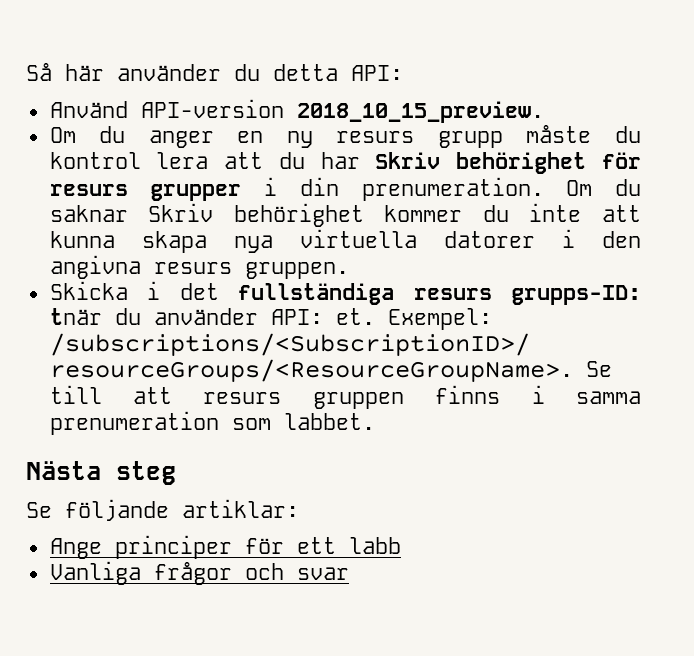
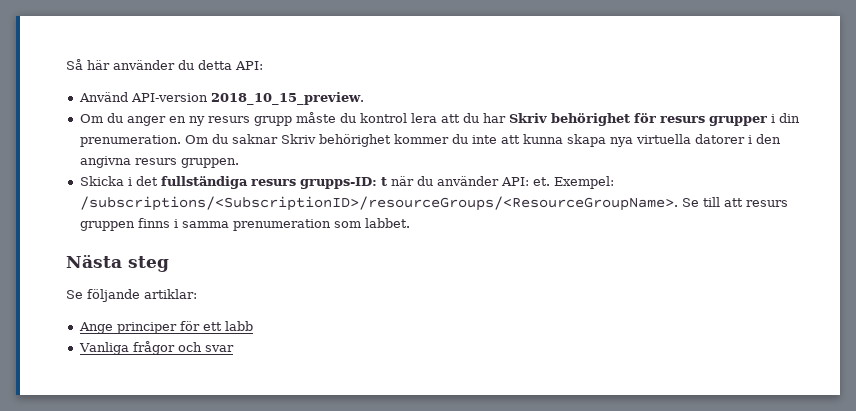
[49,308,102,325] tnär -> [380,176,414,186] t när

